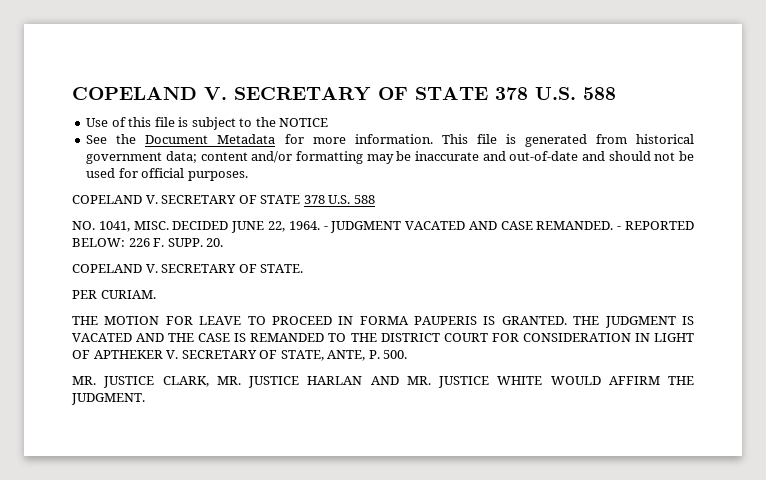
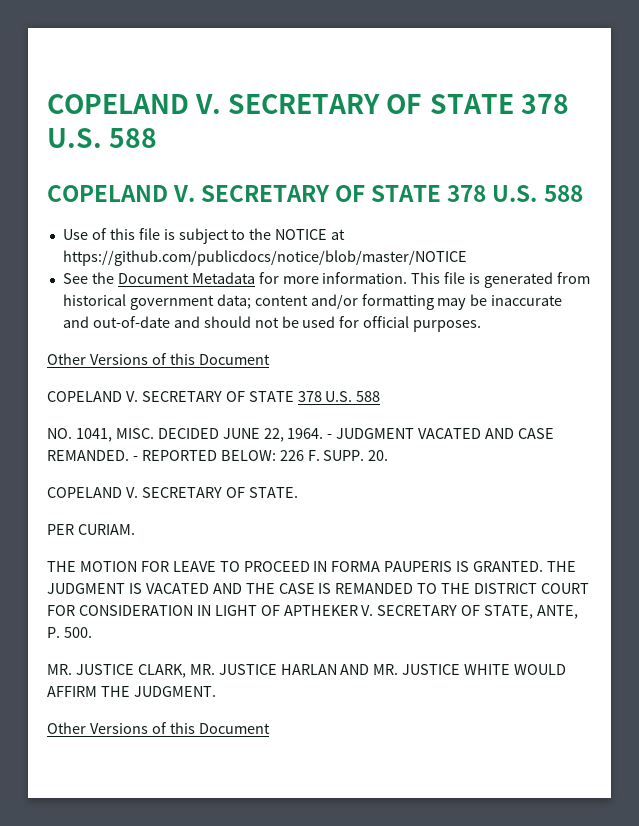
[72,87,616,101] COPELAND V. SECRETARY OF STATE 378 U.S. 588 -> [47,94,569,114] [47,128,158,148] [47,185,583,202] COPELAND V. SECRETARY OF STATE 378 U.S. 588 // COPELAND V. SECRETARY OF STATE 378 U.S. 588
(329, 122) none -> [331,229,346,240] [62,250,467,266] at https://github.com/publicdocs/notice/blob/master/NOTICE
(248, 176) none -> [47,353,270,365] // Other Versions of this Document
(145, 399) none -> [47,722,270,734] // Other Versions of this Document

